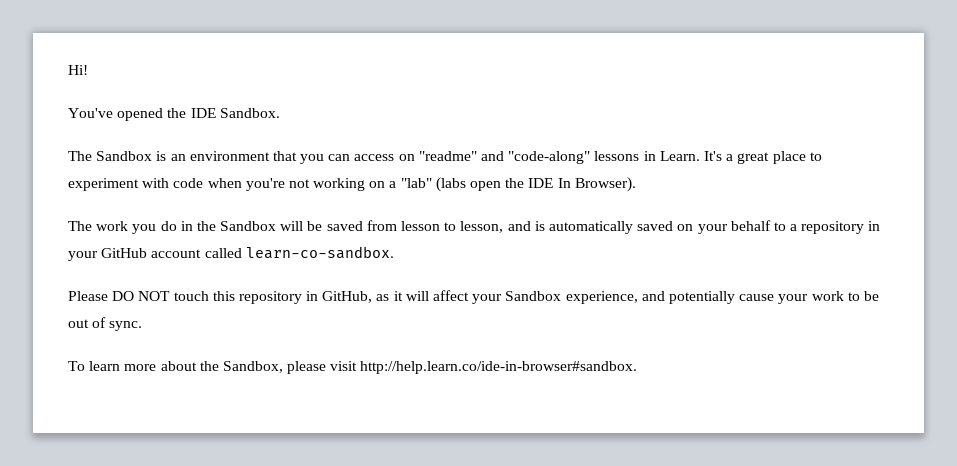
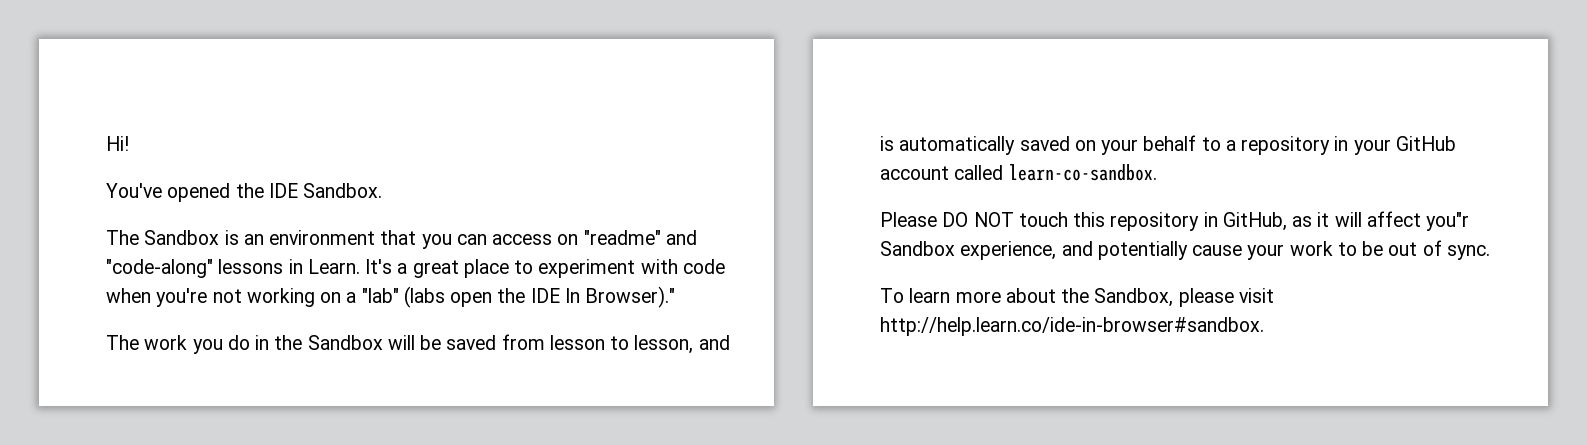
[574,177,636,192] Browser). -> [585,286,676,308] Browser)."
[472,294,503,304] your -> [1426,212,1470,231] you"r

